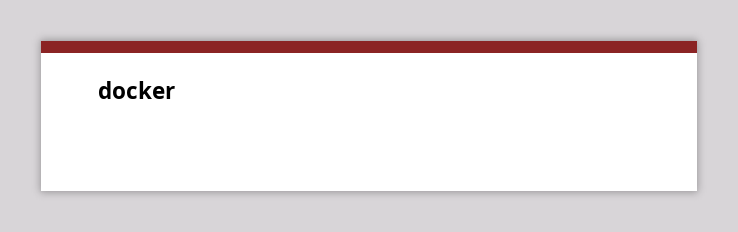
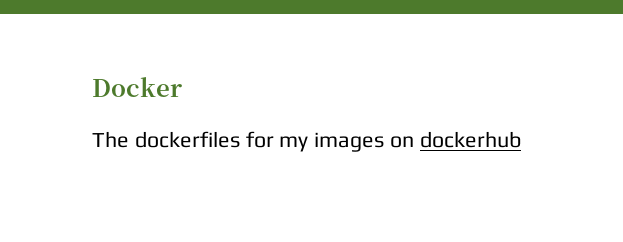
[98,81,175,99] docker -> [92,77,182,97] [92,131,521,152] Docker // The dockerfiles for my images on dockerhub

